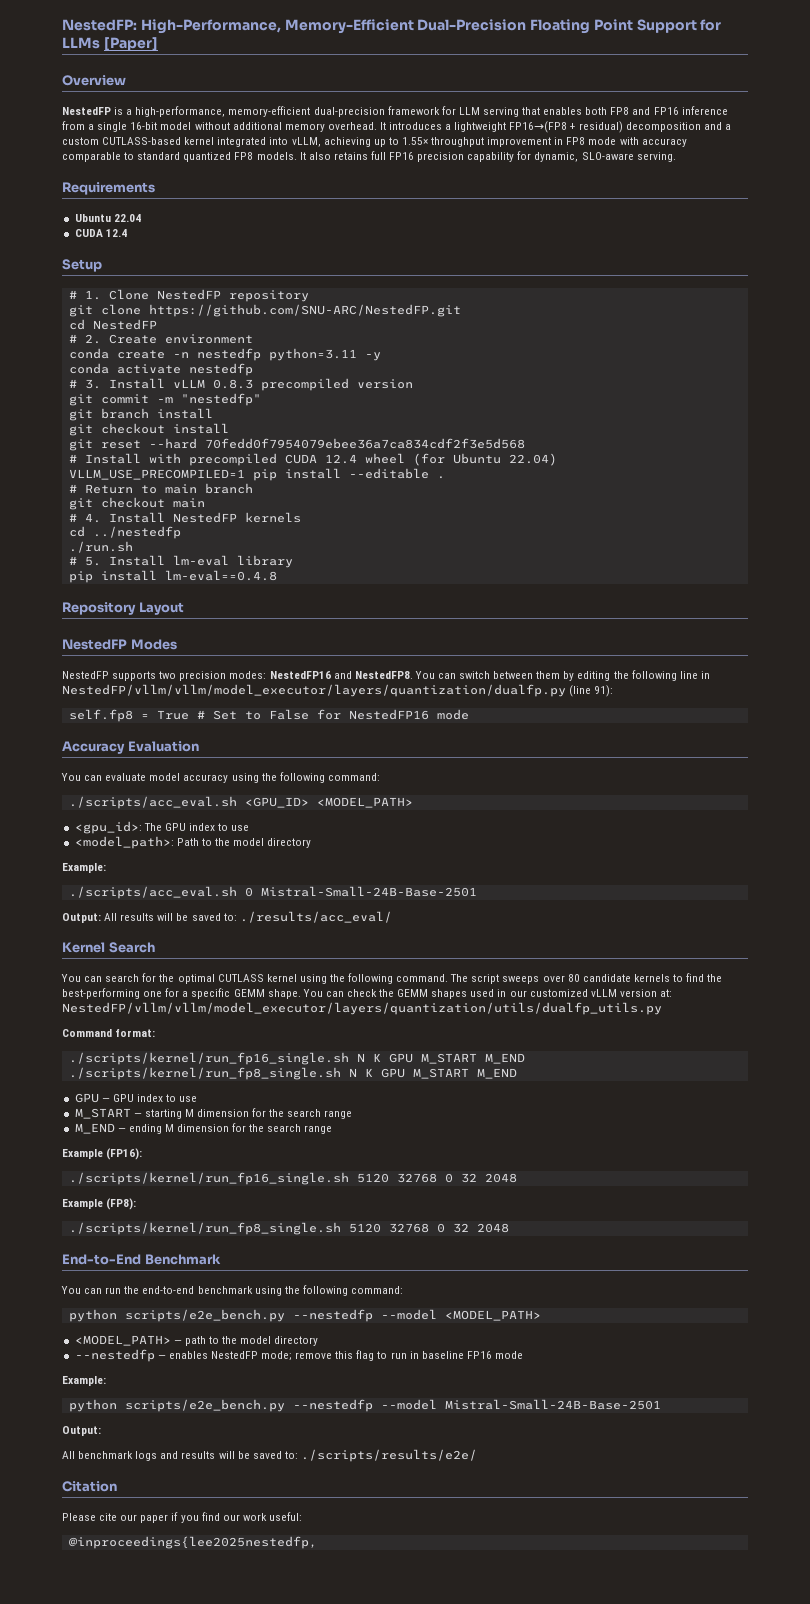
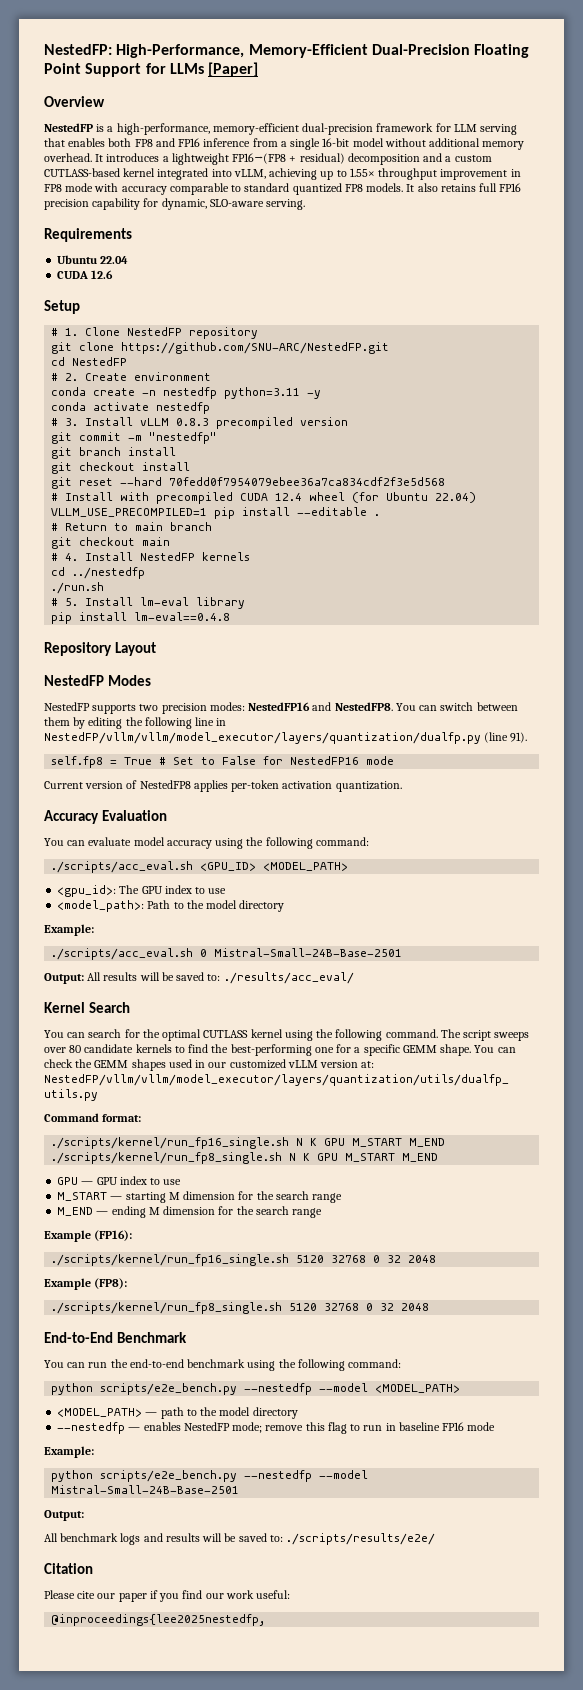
[105,229,127,237] 12.4 -> [91,270,114,279] 12.6
[594,685,614,697] 91): -> [510,732,528,743] 91).
(469, 714) none -> [44,780,402,792] // Current version of NestedFP8 applies per-token activation quantization.

